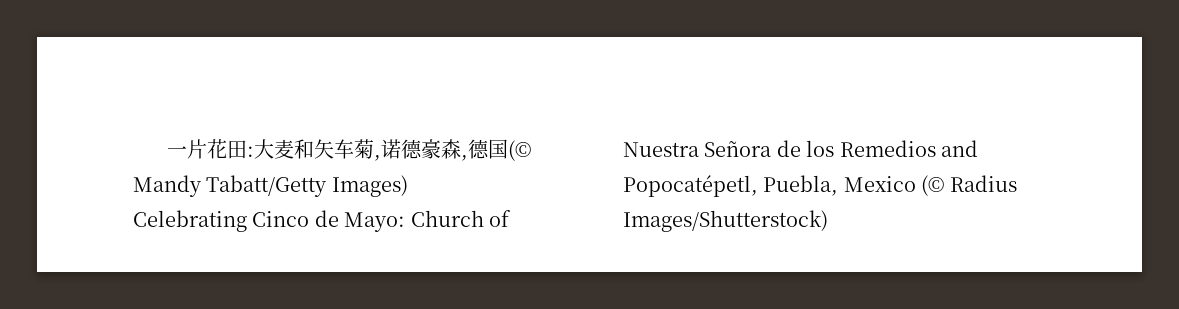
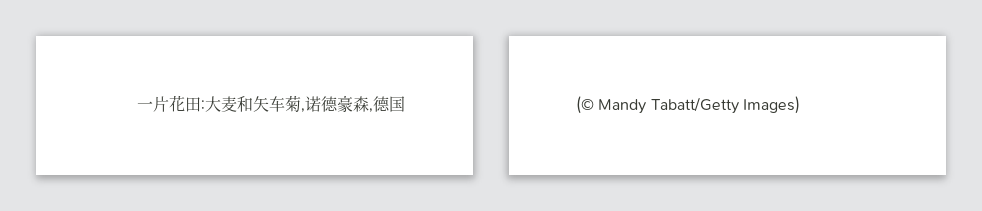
[133,210,511,232] [623,140,978,157] [623,175,1017,197] [623,210,828,232] // Celebrating Cinco de Mayo: Church of Nuestra Señora de los Remedios and Popocatépetl, Puebla, Mexico (© Radius Images/Shutterstock) -> (800, 105) none

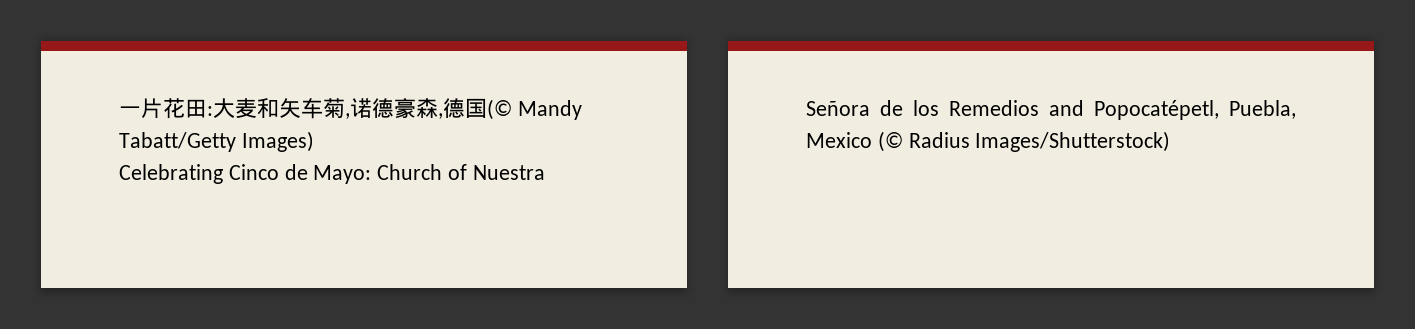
(800, 105) none -> [119,164,545,184] [806,100,1296,120] [806,131,1171,152] // Celebrating Cinco de Mayo: Church of Nuestra Señora de los Remedios and Popocatépetl, Puebla, Mexico (© Radius Images/Shutterstock)

